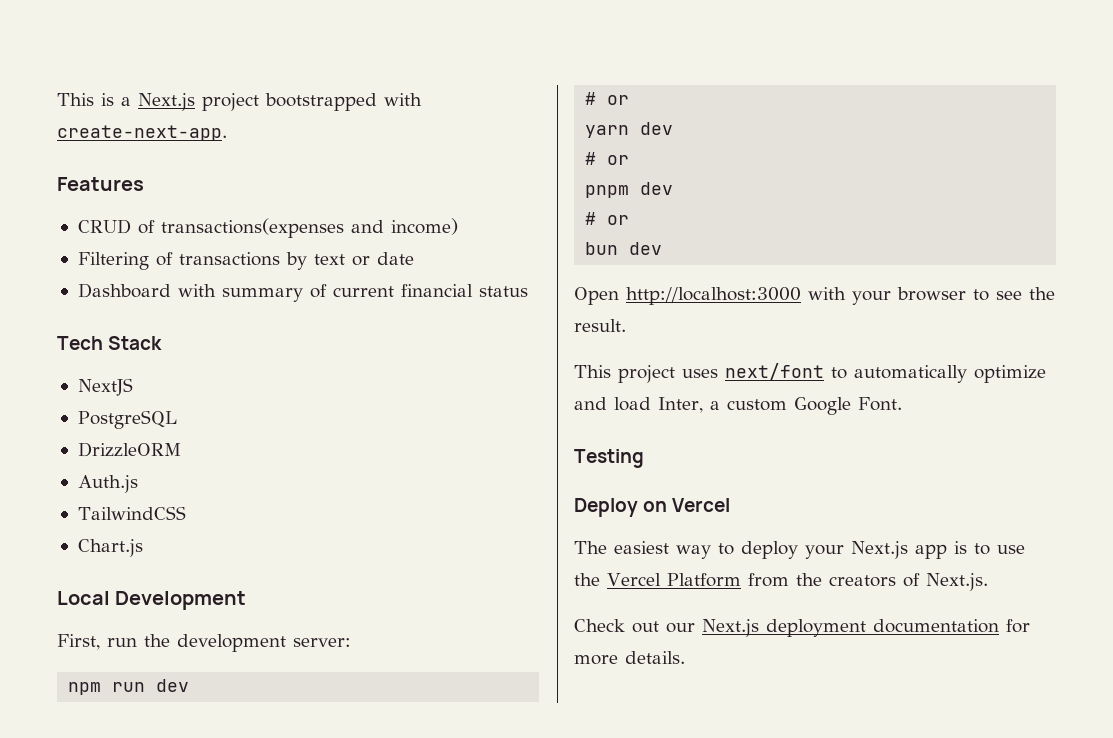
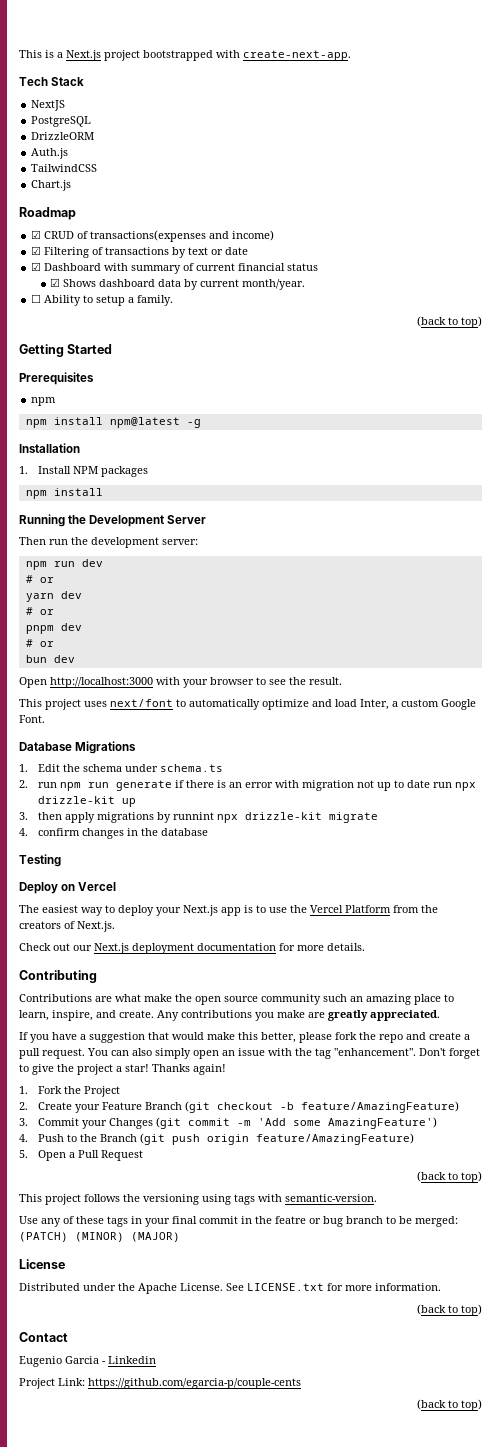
[57,177,144,191] [77,218,458,238] [77,252,414,270] [77,283,528,302] // Features // CRUD of transactions(expenses and income) // Filtering of transactions by text or date // Dashboard with summary of current financial status -> (351, 55) none
[57,591,110,605] Local -> [19,207,76,220] [31,230,275,242] [31,246,249,258] [31,262,319,274] [50,278,306,290] [31,294,174,306] [417,316,482,328] [19,344,113,357] [19,372,94,385] [31,397,57,406] [25,417,201,428] [19,443,80,453] [19,466,149,477] [25,488,103,499] [19,514,87,527] Roadmap // ☑ CRUD of transactions(expenses and income) // ☑ Filtering of transactions by text or date // ☑ Dashboard with summary of current financial status // ☑ Shows dashboard data by current month/year. // ☐ Ability to setup a family. // (back to top) // Getting Started // Prerequisites // npm // npm install npm@latest -g // Installation // 1. Install NPM packages // npm install // Running the
[57,634,100,650] // First, -> [167,515,207,524] [19,537,46,545] Server // Then
(902, 404) none -> [19,741,137,754] [19,764,224,772] [19,780,477,791] [38,796,137,807] [19,812,379,823] [19,828,209,839] // Database Migrations // 1. Edit the schema under schema.ts // 2. run npm run generate if there is an error with migration not up to date run npx drizzle-kit up // 3. then apply migrations by runnint npx drizzle-kit migrate // 4. confirm changes in the database
(685, 657) none -> [19,970,97,983] [19,994,454,1005] [19,1010,440,1021] [19,1032,470,1043] [19,1048,480,1059] [19,1064,226,1075] [19,1086,121,1097] [19,1101,460,1113] [19,1117,438,1129] [19,1133,415,1145] [19,1150,144,1161] [417,1171,482,1183] [19,1194,377,1205] [19,1216,458,1227] [19,1232,180,1242] [19,1259,65,1269] [19,1283,441,1294] [417,1304,482,1316] [19,1332,68,1342] [19,1356,156,1367] [19,1378,301,1389] [417,1399,482,1411] // Contributing // Contributions are what make the open source community such an amazing place to learn, inspire, and create. Any contributions you make are greatly appreciated. // If you have a suggestion that would make this better, please fork the repo and create a pull request. You can also simply open an issue with the tag "enhancement". Don't forget to give the project a star! Thanks again! // 1. Fork the Project // 2. Create your Feature Branch (git checkout -b feature/AmazingFeature) // 3. Commit your Changes (git commit -m 'Add some AmazingFeature') // 4. Push to the Branch (git push origin feature/AmazingFeature) // 5. Open a Pull Request // (back to top) // This project follows the versioning using tags with semantic-version. // Use any of these tags in your final commit in the featre or bug branch to be merged: (PATCH) (MINOR) (MAJOR) // License // Distributed under the Apache License. See LICENSE.txt for more information. // (back to top) // Contact // Eugenio Garcia - Linkedin // Project Link: https://github.com/egarcia-p/couple-cents // (back to top)

